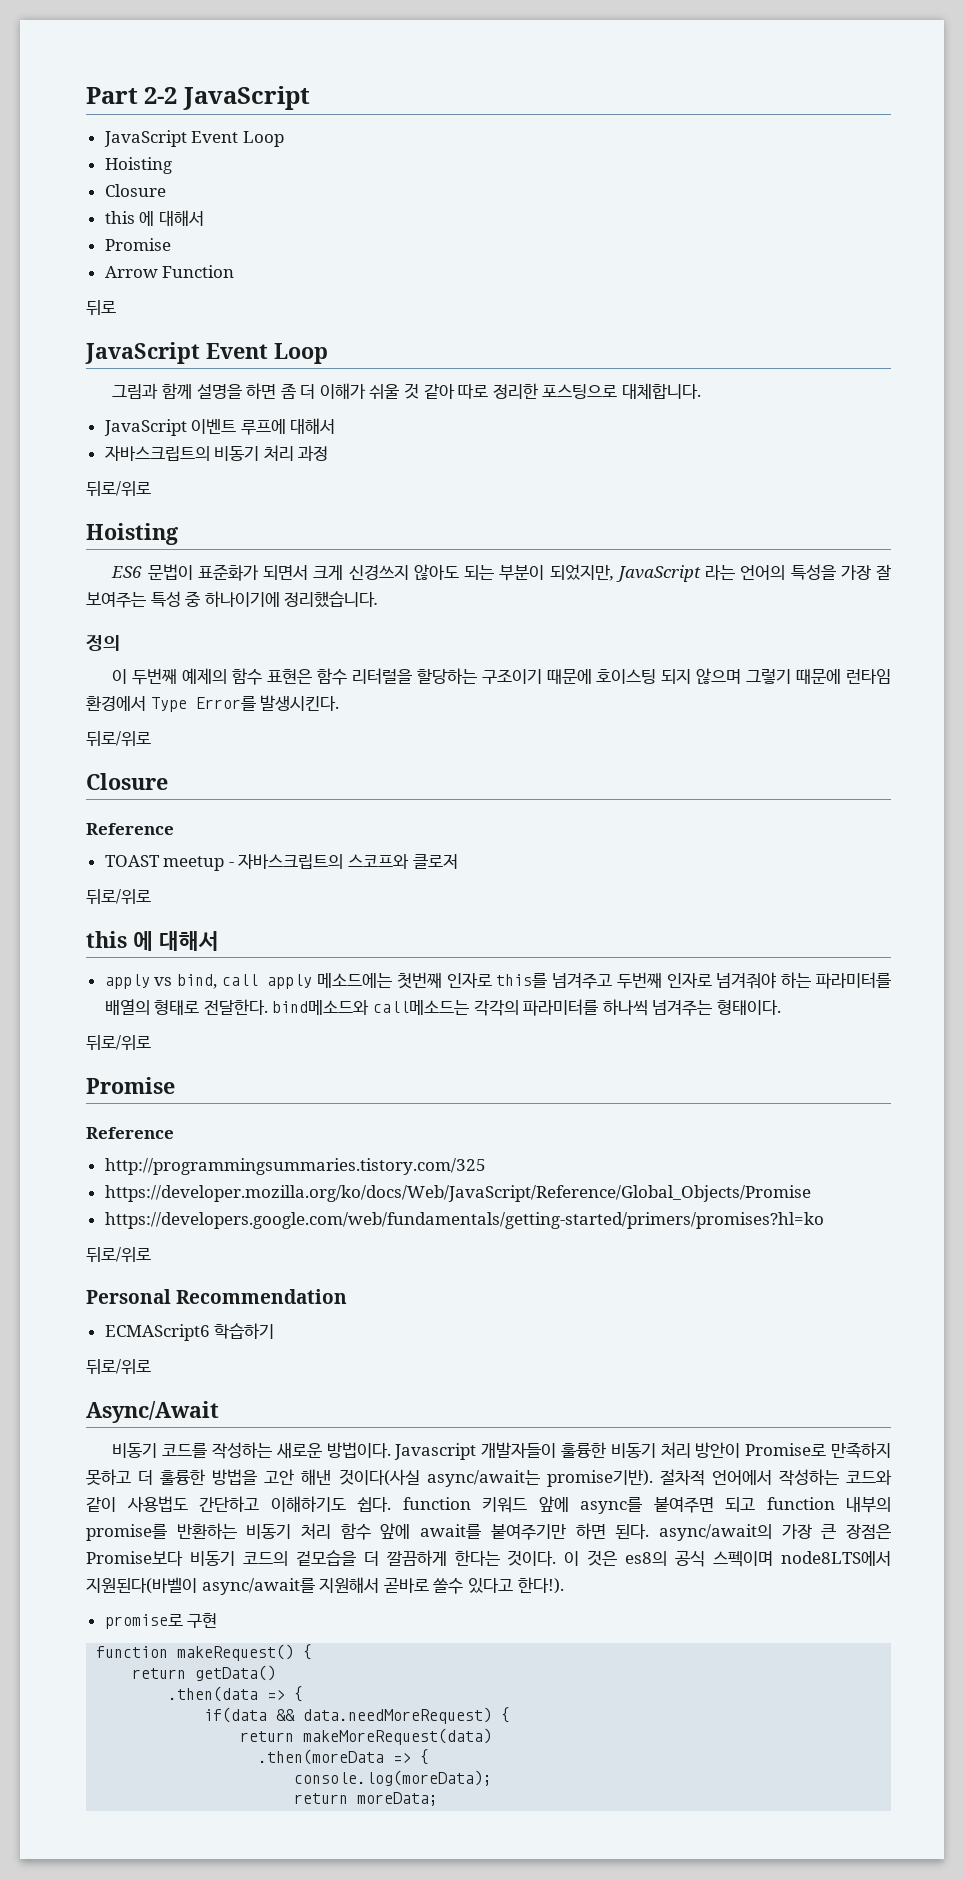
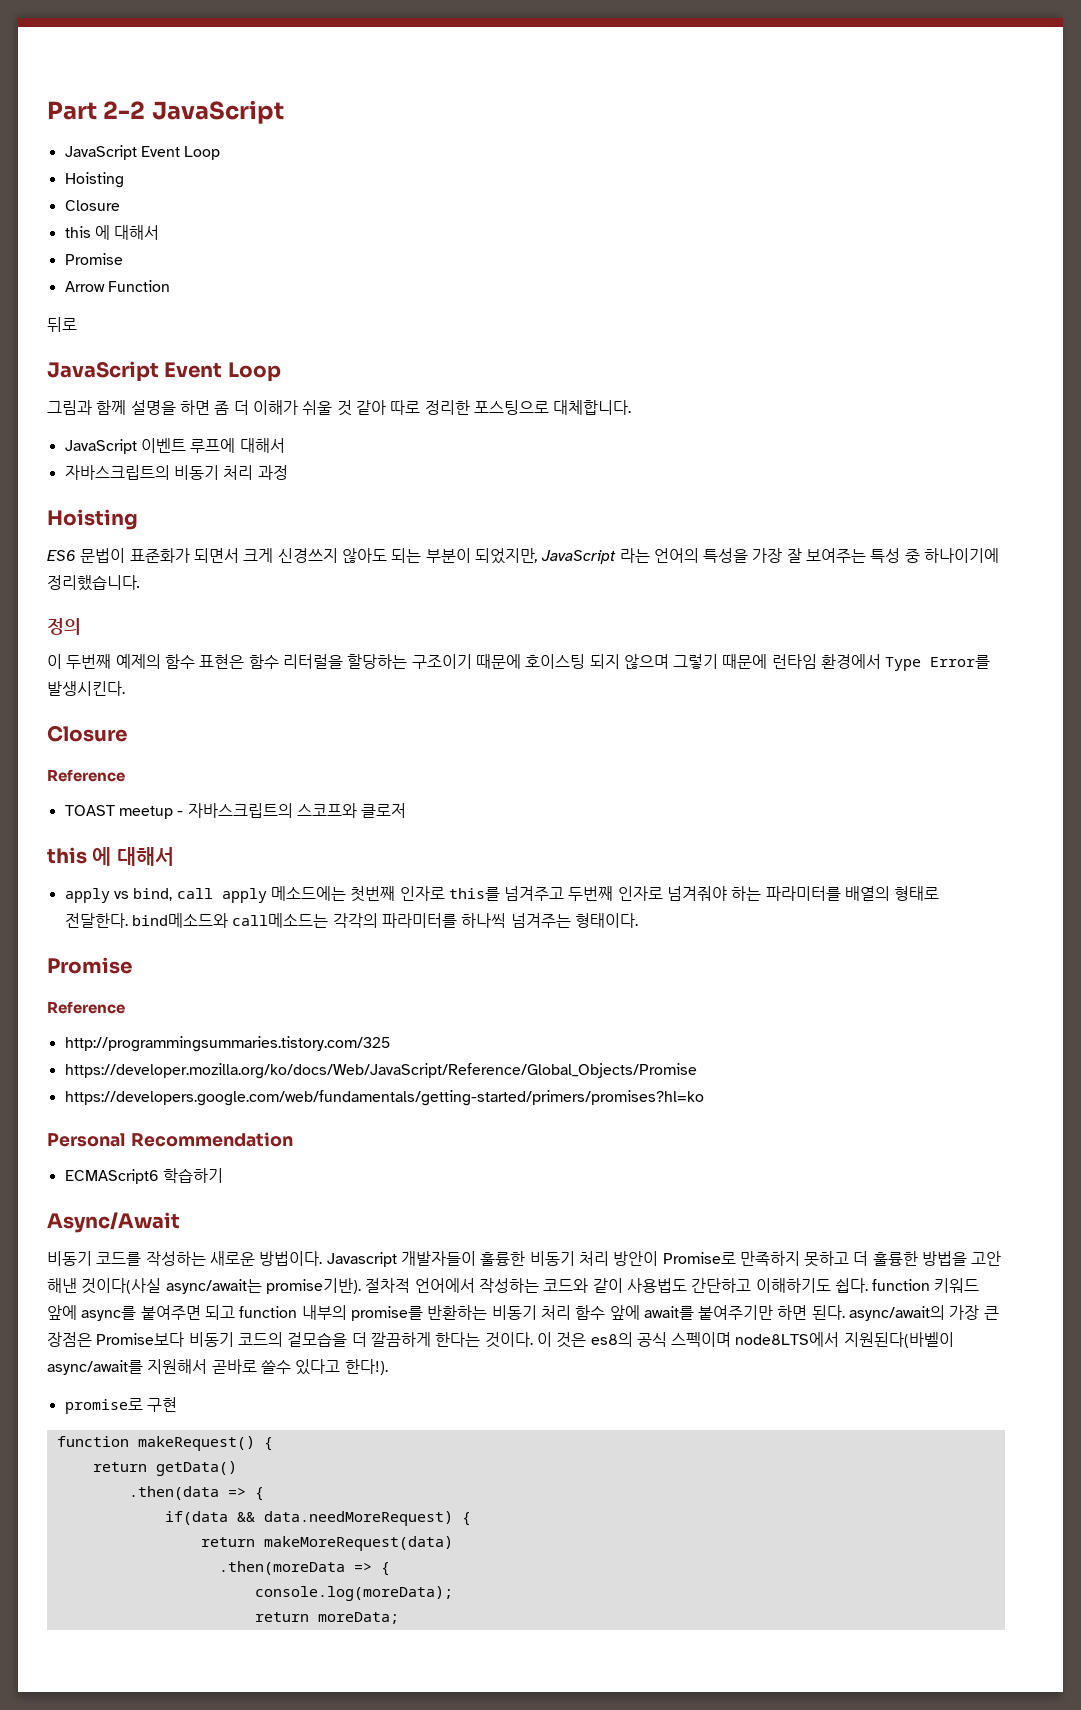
[86,481,151,497] // 뒤로/위로 -> (288, 472) none
[86,731,151,747] // 뒤로/위로 -> (125, 688) none
[86,889,151,905] // 뒤로/위로 -> (407, 810) none
[86,1035,151,1051] // 뒤로/위로 -> (638, 920) none
[86,1247,151,1263] // 뒤로/위로 -> (704, 1098) none
[86,1359,151,1375] // 뒤로/위로 -> (223, 1175) none

